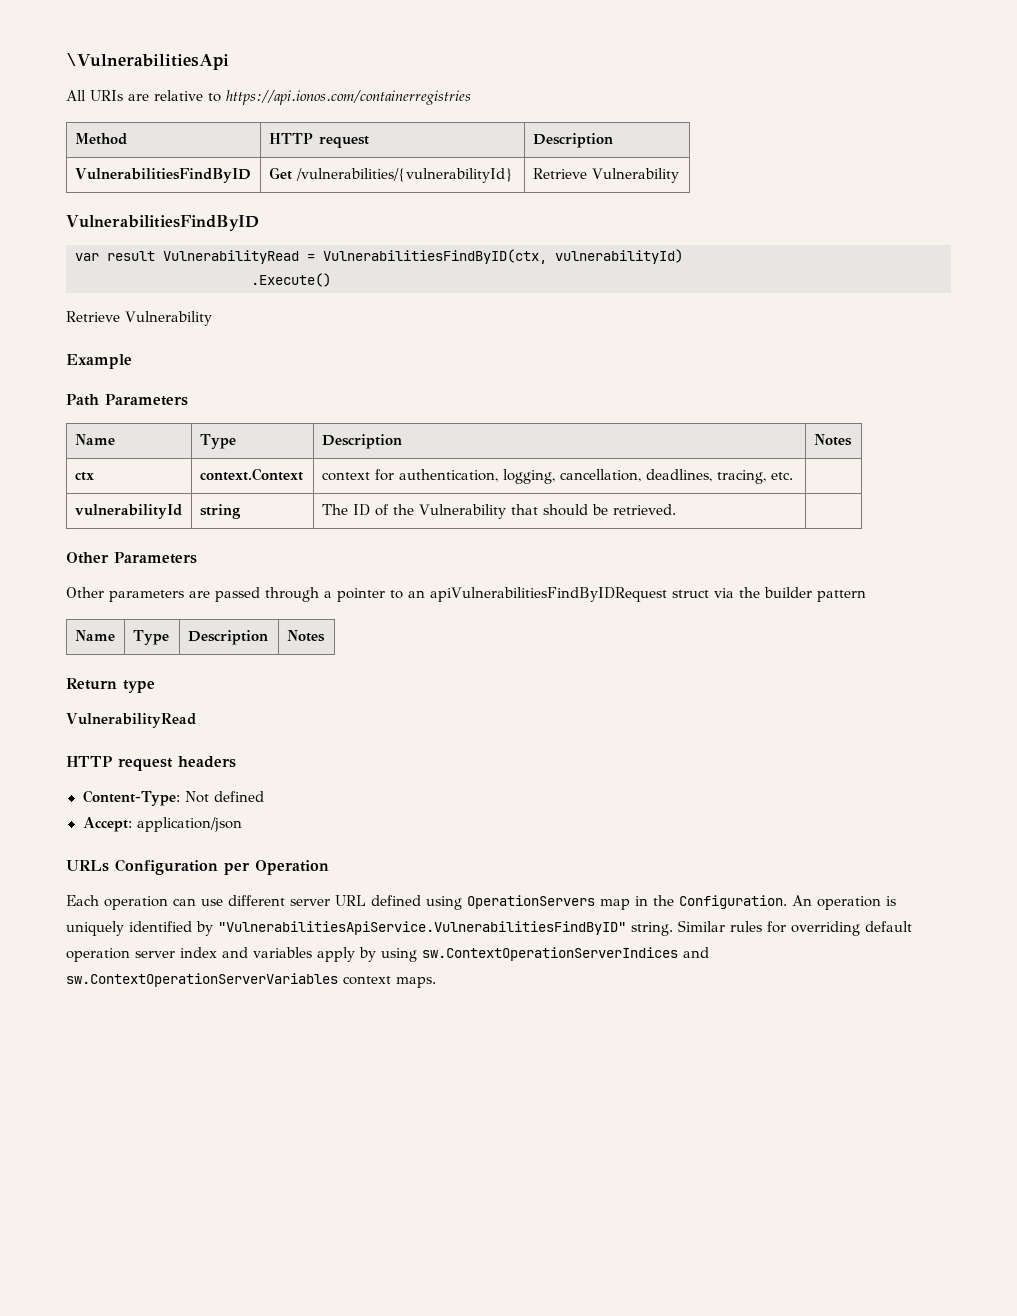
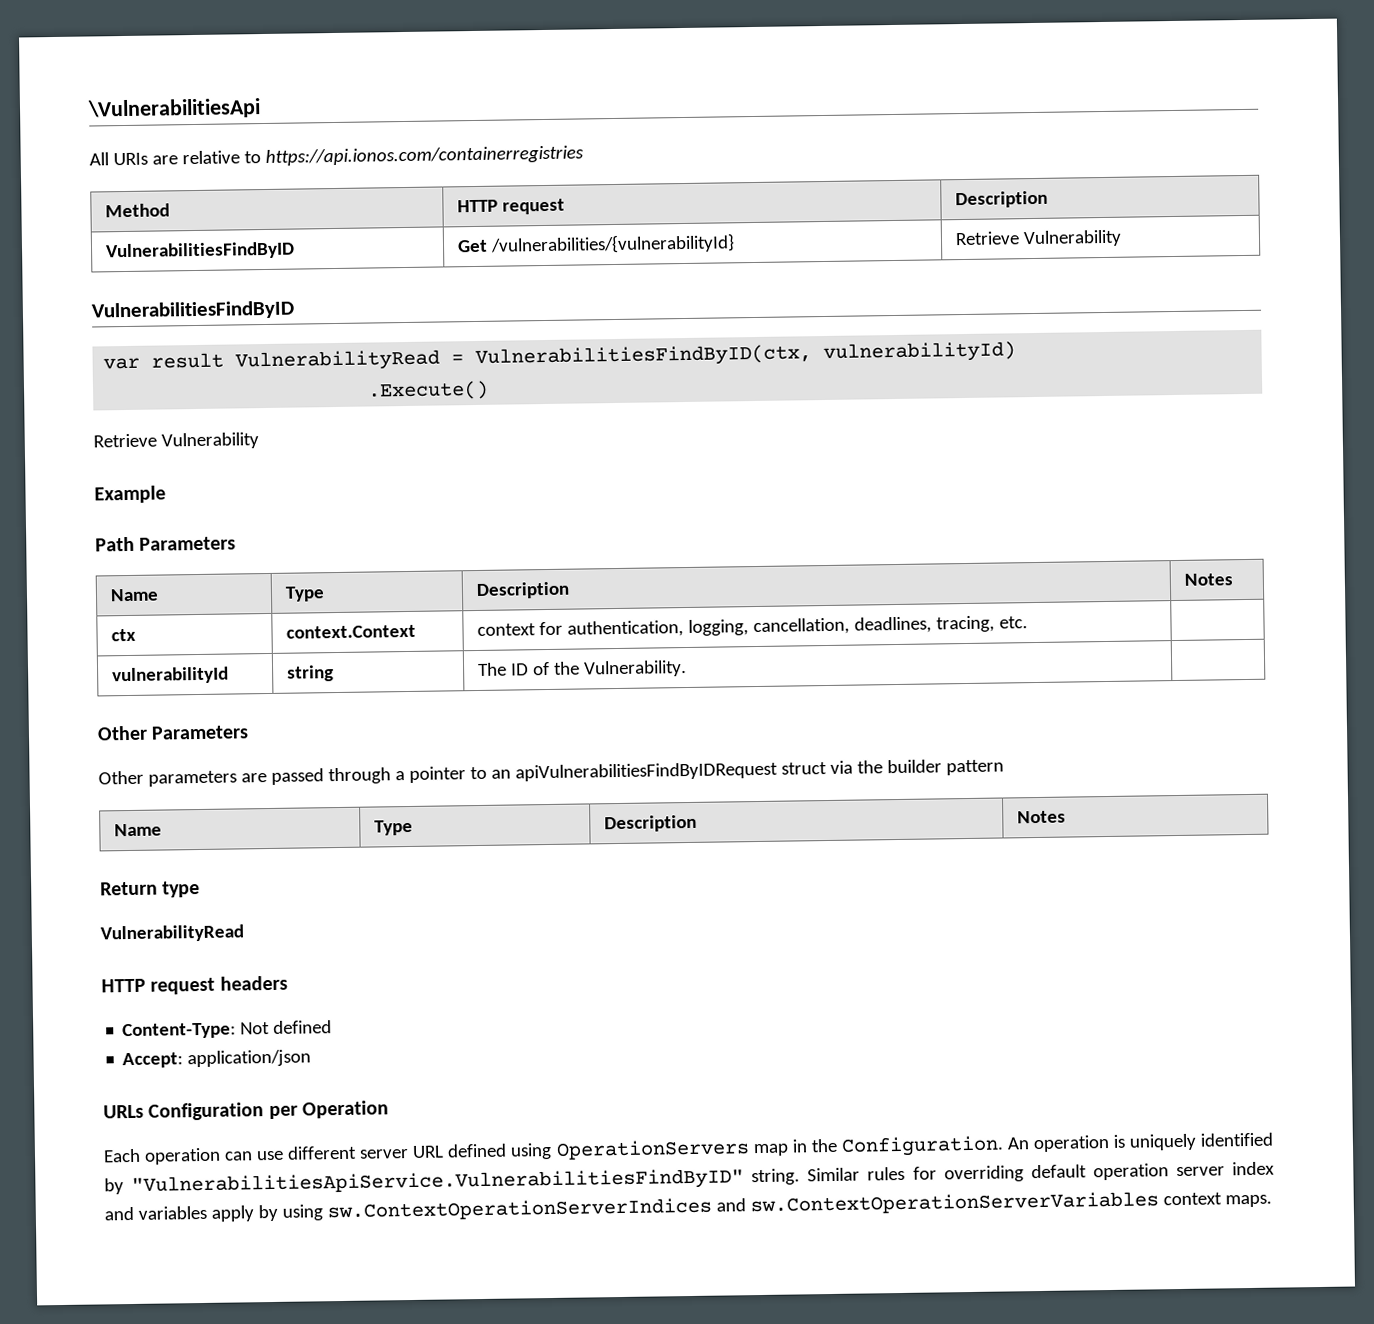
[418,504,676,519] Vulnerability that should be retrieved. -> [582,660,687,678] Vulnerability.

